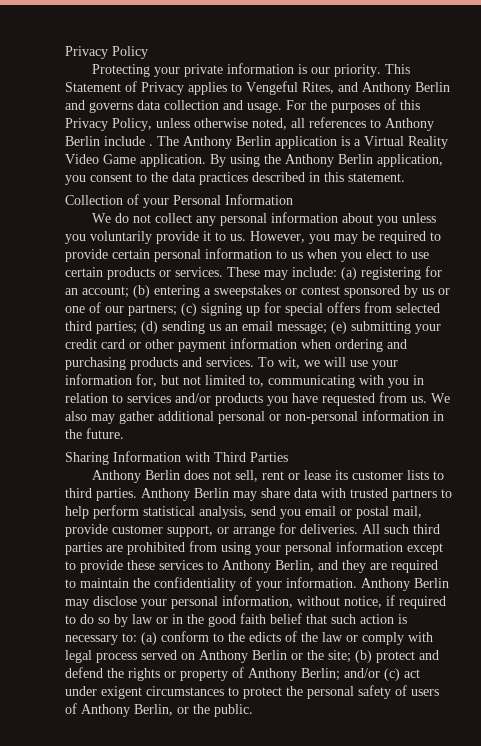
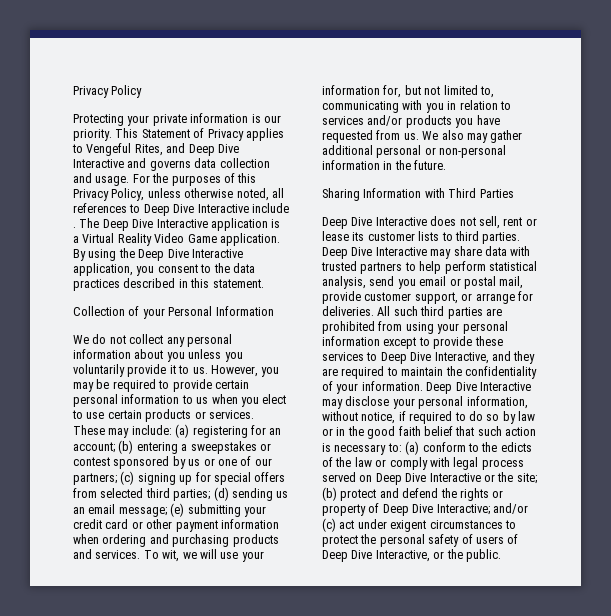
[362,82,450,95] Anthony Berlin -> [188,144,239,156] [73,159,124,168] Deep Dive Interactive
[385,118,434,131] [65,136,271,149] Anthony Berlin include . The Anthony Berlin -> [143,203,289,216] [73,218,208,231] Deep Dive Interactive include . The Deep Dive Interactive
[285,154,373,167] Anthony Berlin -> [138,249,243,261] Deep Dive Interactive
[91,470,180,483] Anthony Berlin -> [322,217,427,229] Deep Dive Interactive
[141,488,229,501] Anthony Berlin -> [322,247,427,259] Deep Dive Interactive
[222,560,314,573] Anthony Berlin, -> [380,352,489,364] Deep Dive Interactive,
[361,578,449,591] Anthony Berlin -> [426,382,531,394] Deep Dive Interactive
[199,650,287,663] Anthony Berlin -> [375,473,481,485] Deep Dive Interactive
[248,668,340,681] Anthony Berlin; -> [382,504,490,516] Deep Dive Interactive;
[81,704,173,717] Anthony Berlin, -> [322,550,430,562] Deep Dive Interactive,

